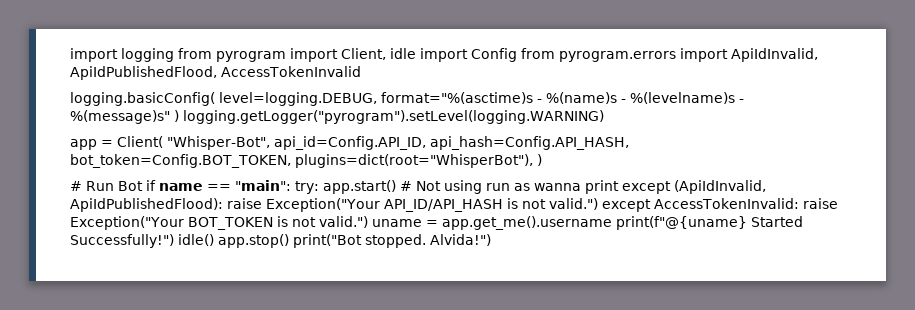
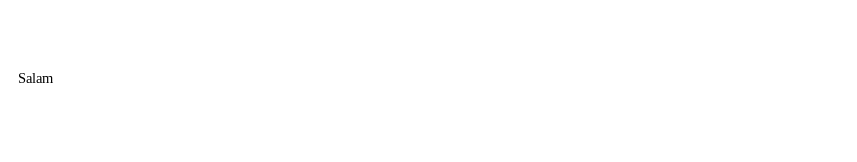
[70,48,818,62] [70,66,361,80] [70,92,744,106] [70,110,604,124] [70,136,629,150] [70,154,542,168] [70,180,766,194] [70,198,838,212] [70,216,803,230] [70,234,491,248] import logging from pyrogram import Client, idle import Config from pyrogram.errors import ApiIdInvalid, ApiIdPublishedFlood, AccessTokenInvalid // logging.basicConfig( level=logging.DEBUG, format="%(asctime)s - %(name)s - %(levelname)s - %(message)s" ) logging.getLogger("pyrogram").setLevel(logging.WARNING) // app = Client( "Whisper-Bot", api_id=Config.API_ID, api_hash=Config.API_HASH, bot_token=Config.BOT_TOKEN, plugins=dict(root="WhisperBot"), ) // # Run Bot if name == "main": try: app.start() # Not using run as wanna print except (ApiIdInvalid, ApiIdPublishedFlood): raise Exception("Your API_ID/API_HASH is not valid.") except AccessTokenInvalid: raise Exception("Your BOT_TOKEN is not valid.") uname = app.get_me().username print(f"@{uname} Started Successfully!") idle() app.stop() print("Bot stopped. Alvida!") -> [18,73,54,83] Salam

